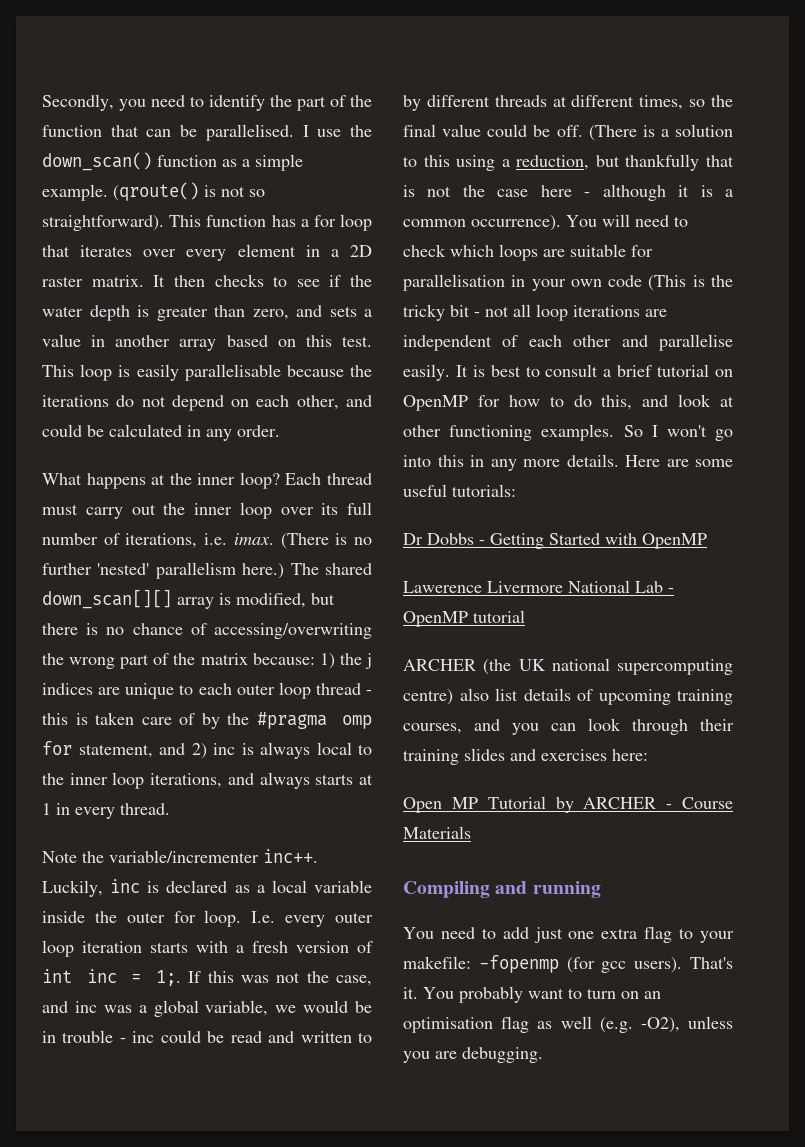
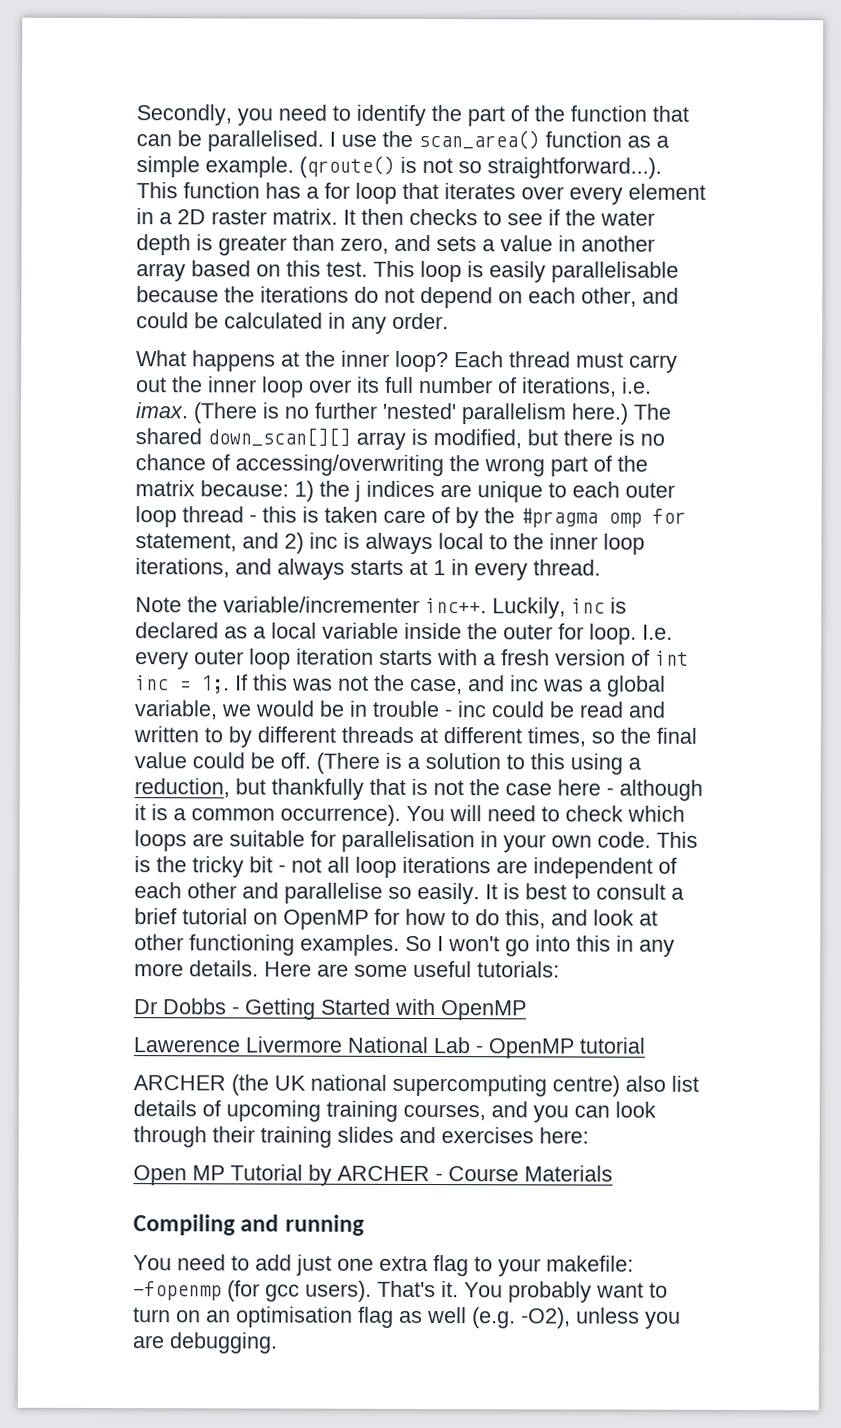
[42,152,152,171] down_scan() -> [418,129,540,150] scan_area()
[42,215,164,231] straightforward). -> [487,157,662,179] straightforward...).
[608,275,687,291] code (This -> [597,831,698,848] code. This
(733, 342) none -> [388,886,412,899] so

